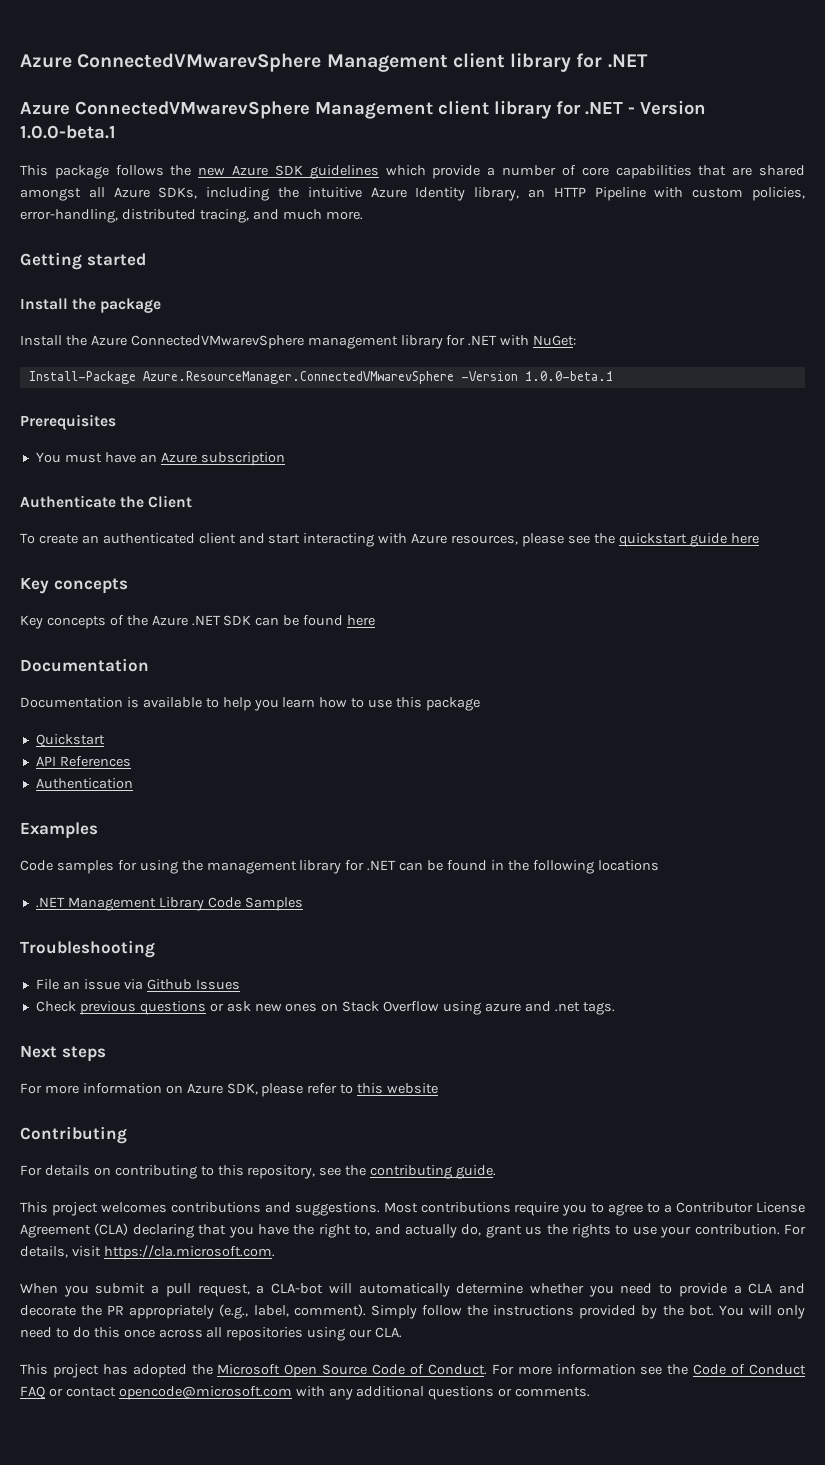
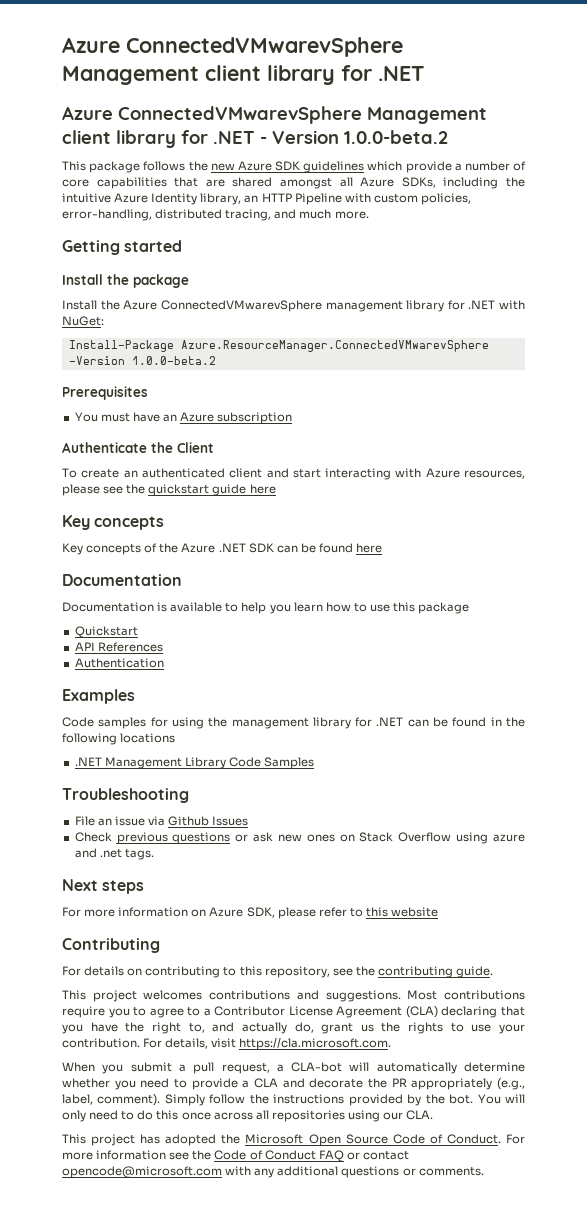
[20,125,116,139] 1.0.0-beta.1 -> [344,130,448,144] 1.0.0-beta.2
[524,371,613,381] 1.0.0-beta.1 -> [131,356,216,365] 1.0.0-beta.2

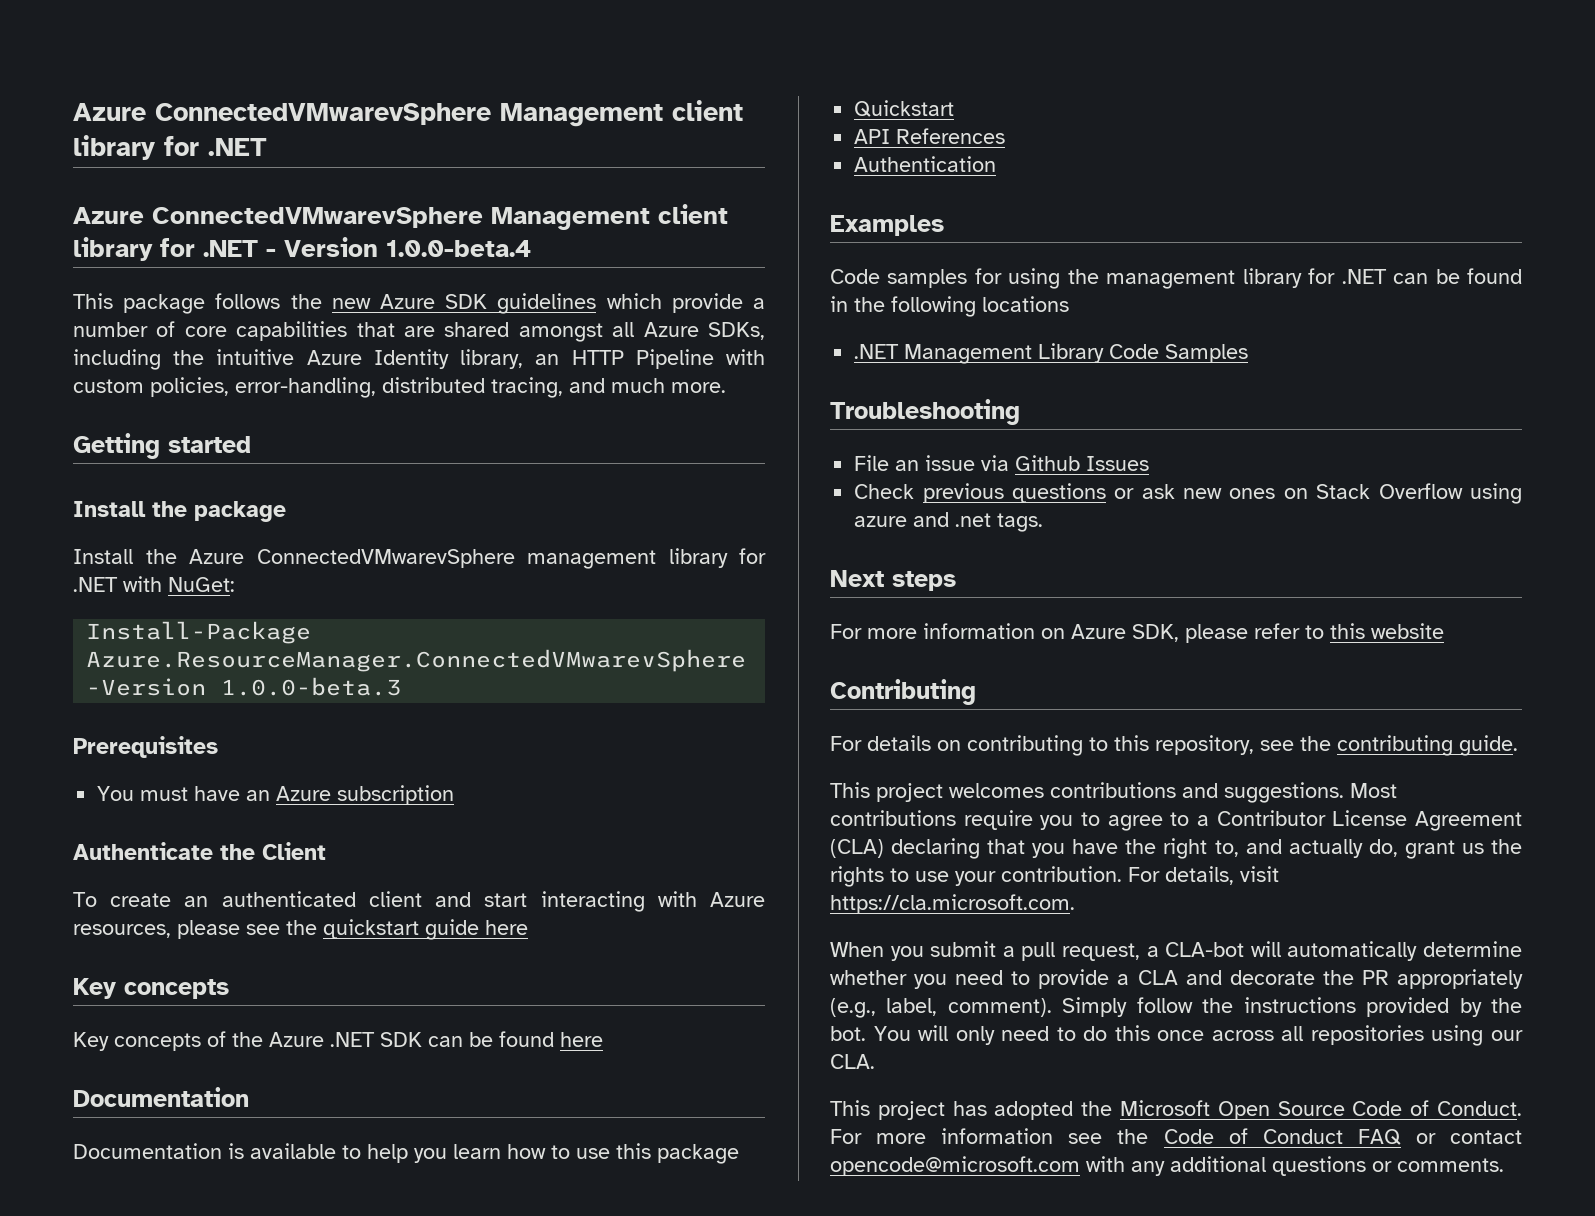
[344,130,448,144] 1.0.0-beta.2 -> [386,240,531,257] 1.0.0-beta.4
[131,356,216,365] 1.0.0-beta.2 -> [221,677,402,696] 1.0.0-beta.3

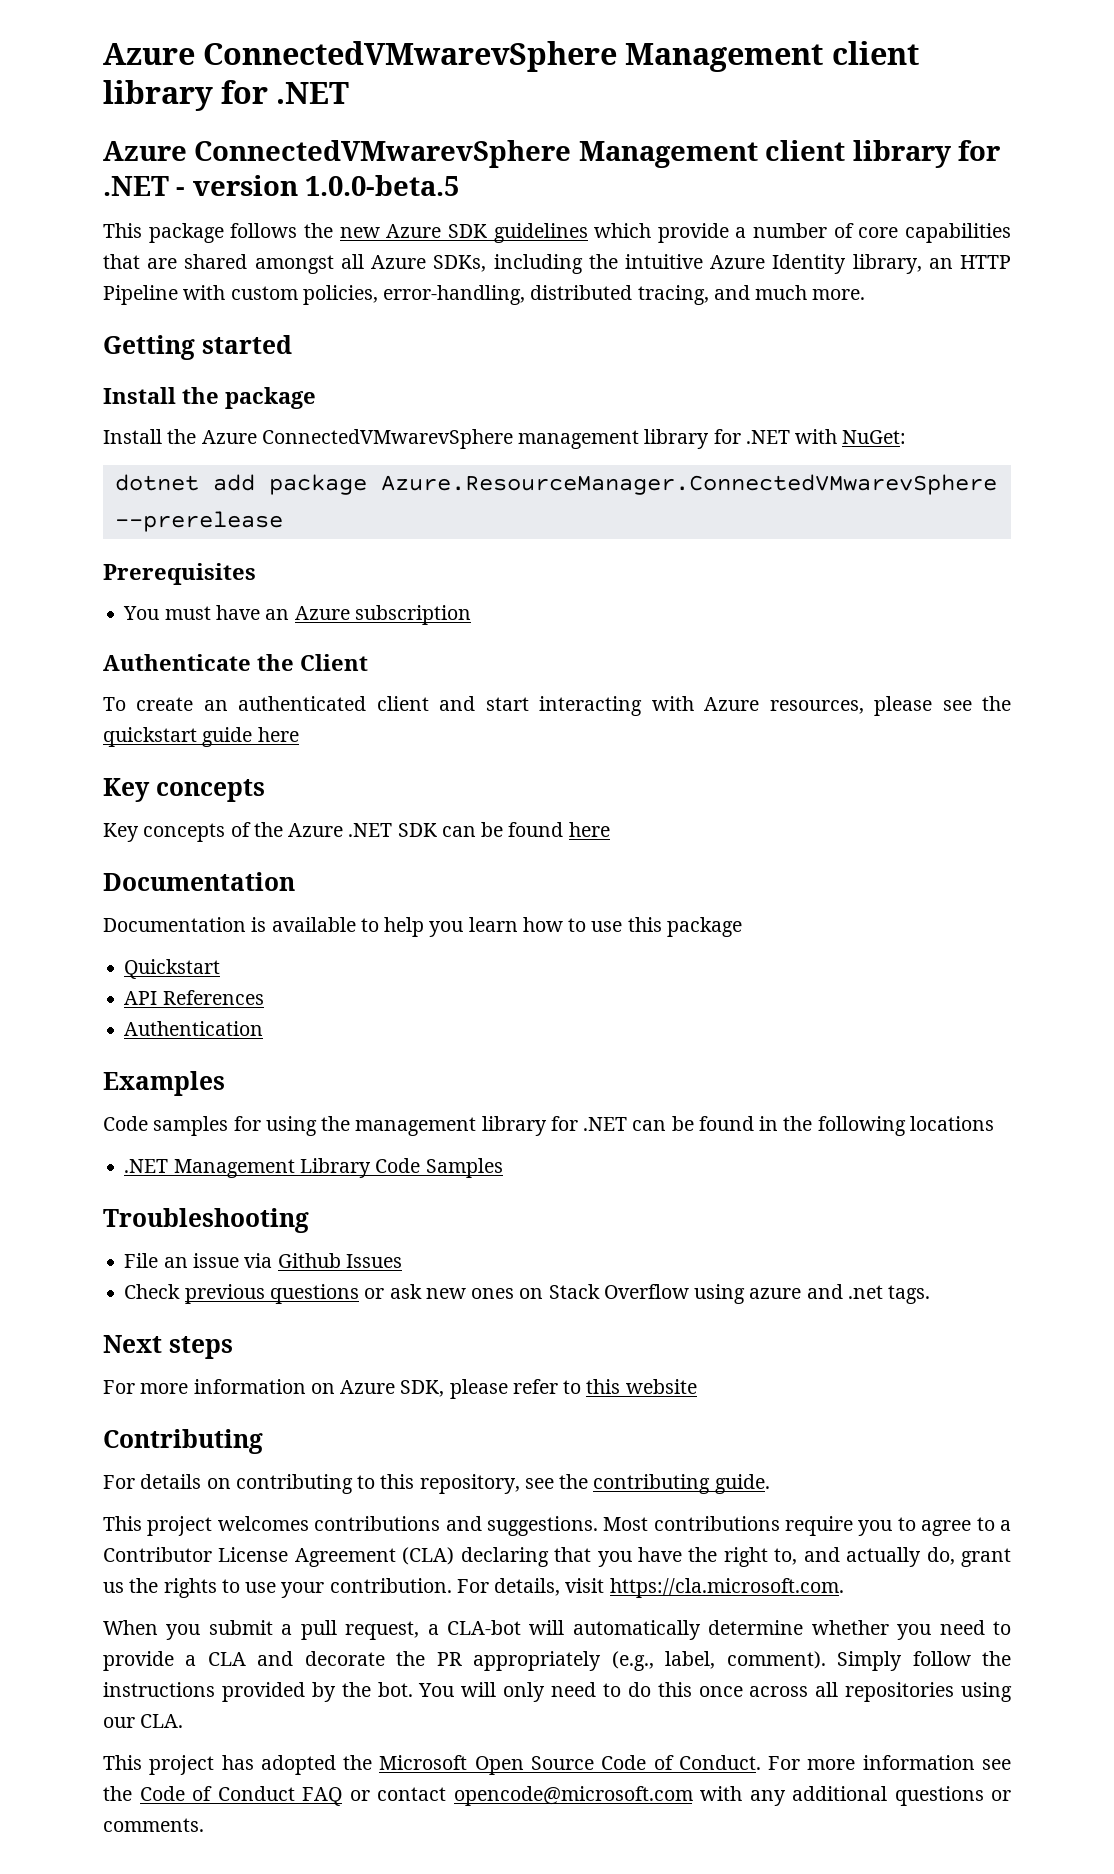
[284,237,531,257] Version 1.0.0-beta.4 -> [192,175,460,196] version 1.0.0-beta.5
[86,621,312,644] [86,649,747,672] [86,677,402,696] Install-Package Azure.ResourceManager.ConnectedVMwarevSphere -Version 1.0.0-beta.3 -> [114,474,997,495] [114,511,283,532] dotnet add package Azure.ResourceManager.ConnectedVMwarevSphere --prerelease

